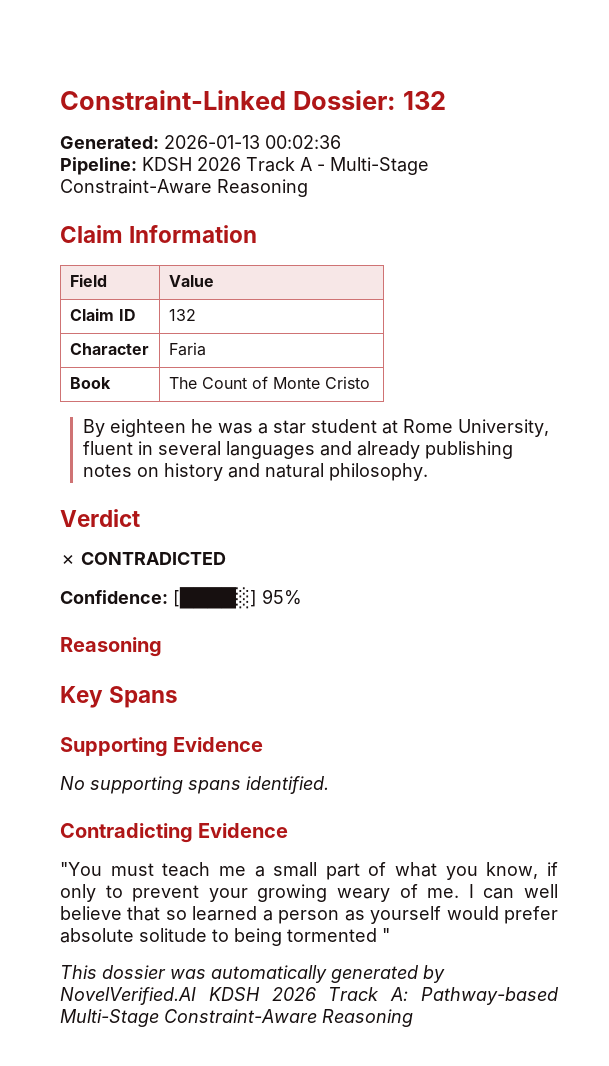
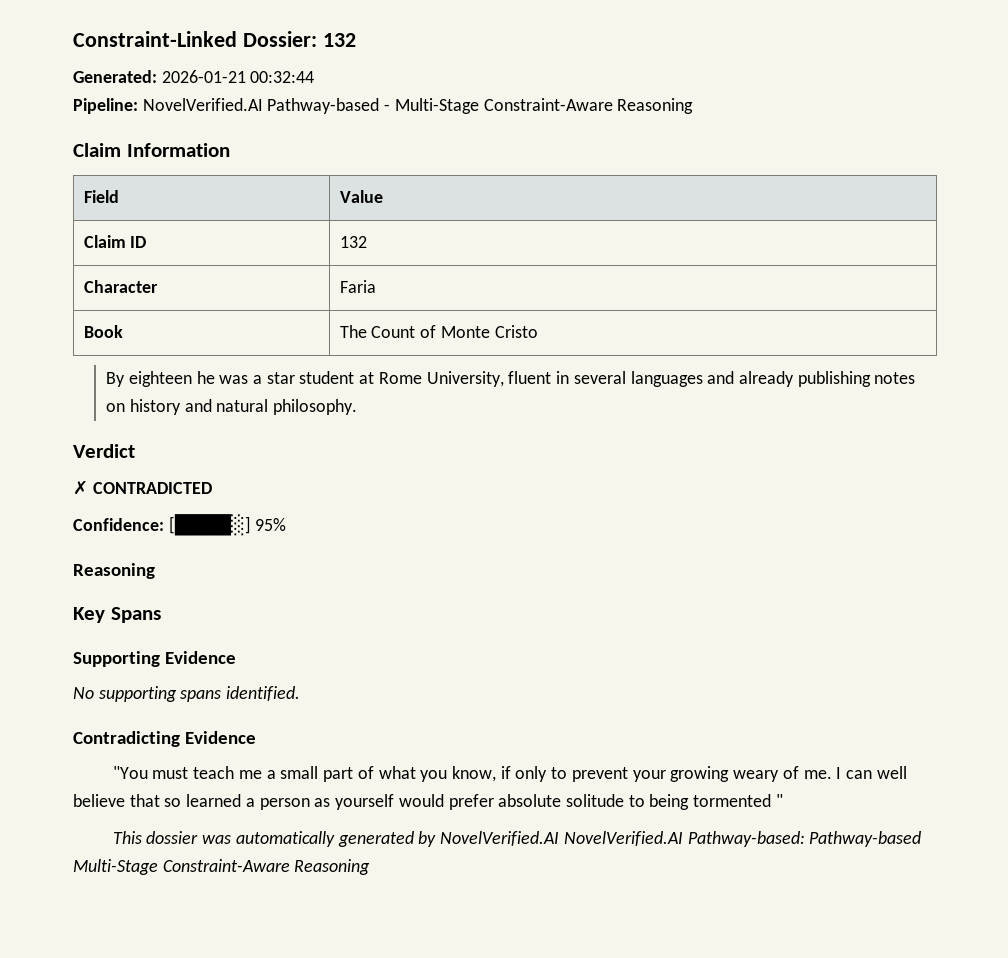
[164,135,341,149] 2026-01-13 00:02:36 -> [161,70,315,83] 2026-01-21 00:32:44
[142,157,312,172] KDSH 2026 Track A -> [142,98,380,114] NovelVerified.AI Pathway-based
[208,987,409,1001] KDSH 2026 Track A: -> [563,831,805,847] NovelVerified.AI Pathway-based:

